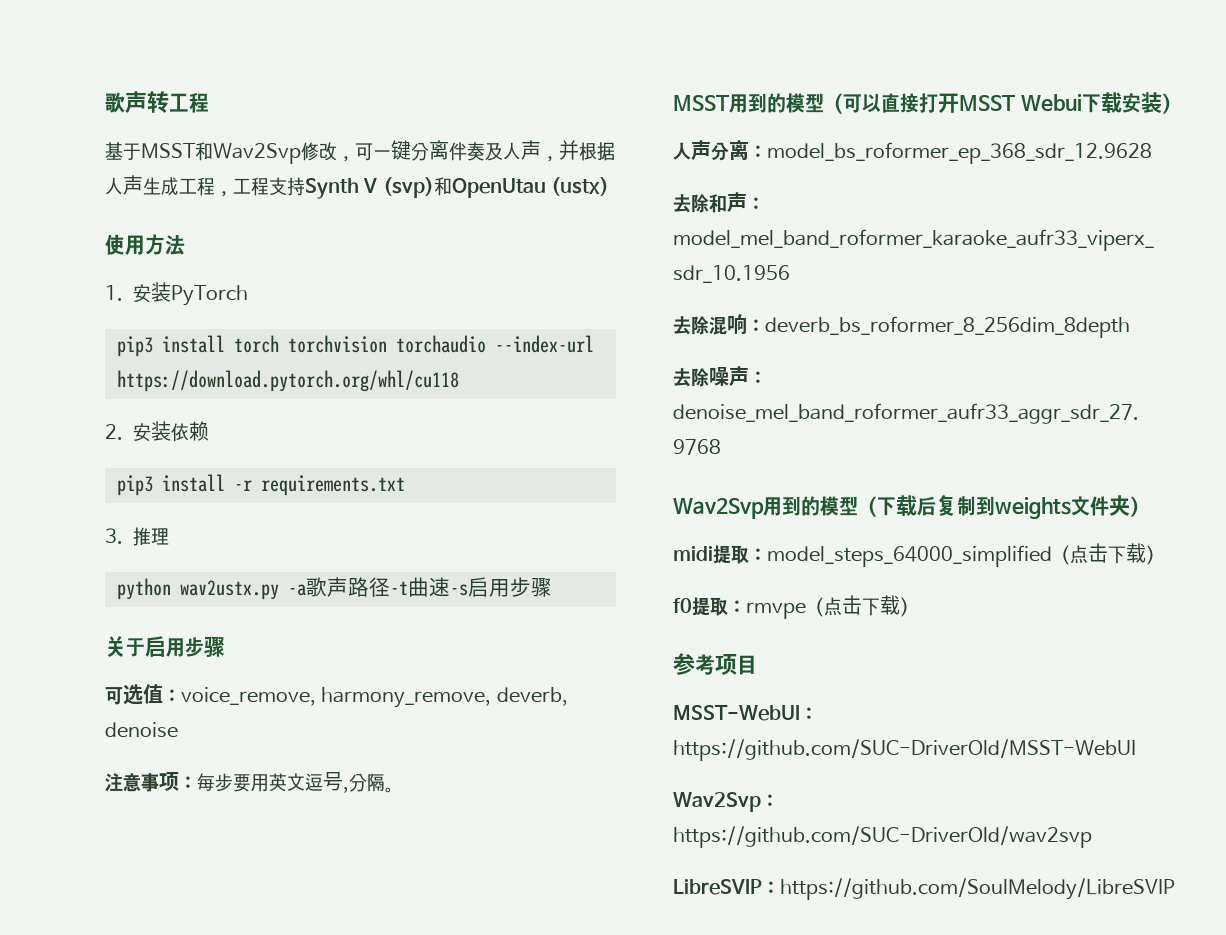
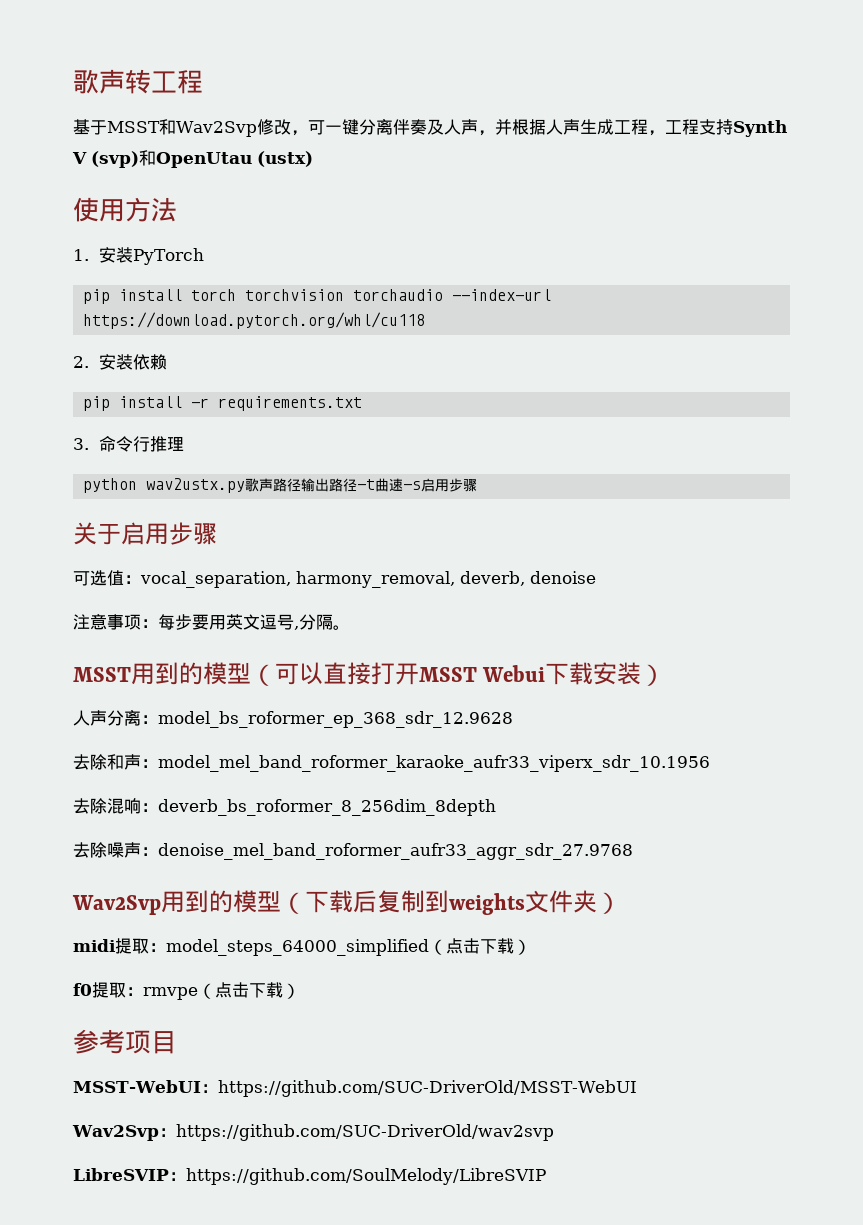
[117,336,153,357] pip3 -> [83,289,111,304] pip
[117,475,153,496] pip3 -> [83,396,111,411] pip
(123, 536) none -> [99,436,151,452] 命令行
[288,584,306,596] -a -> (246, 485) none
(390, 587) none -> [301,478,358,492] 输出路径
[181,687,492,708] voice_remove, harmony_remove, -> [140,571,455,588] vocal_separation, harmony_removal,

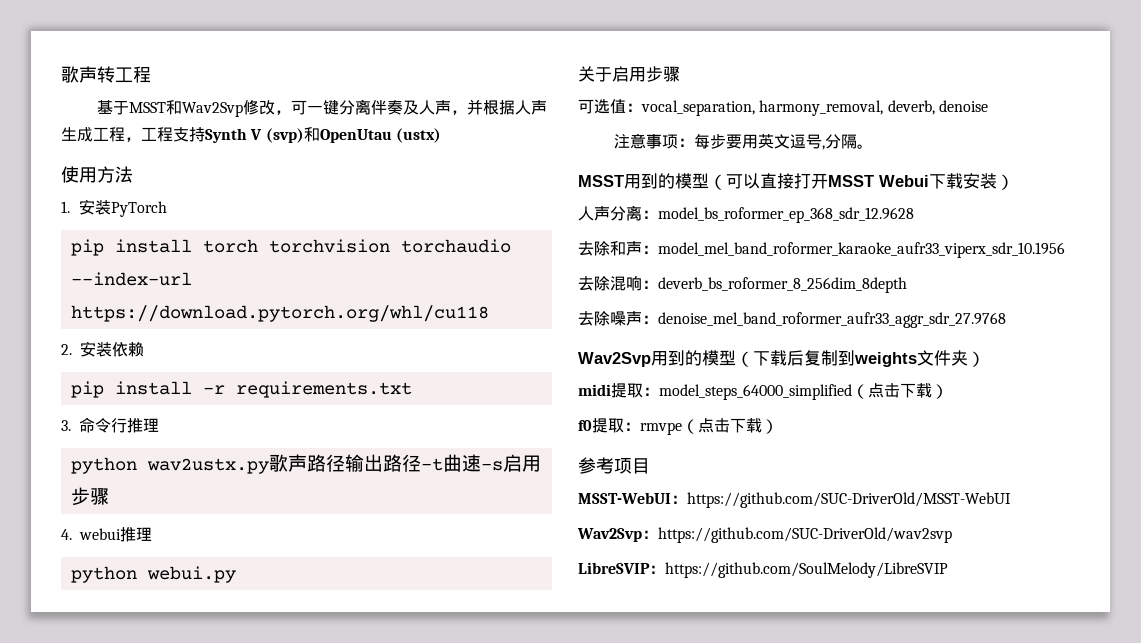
(478, 485) none -> [61,527,152,542] [70,566,236,583] // 4. webui推理 // python webui.py

